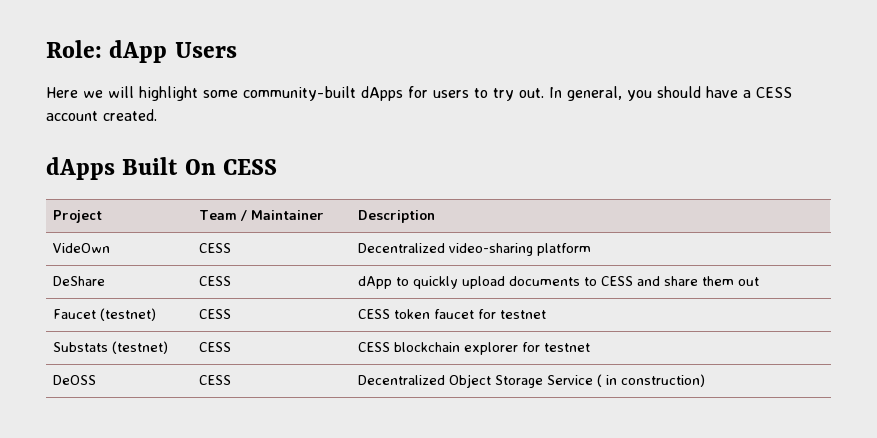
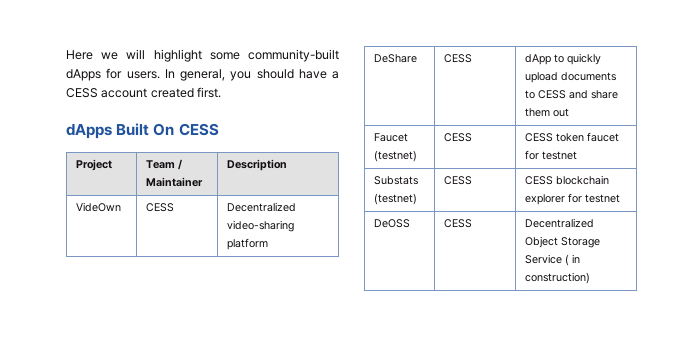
[46,40,237,63] Role: dApp Users // -> (66, 55) none
[433,88,544,101] users to try out. -> [126,71,160,79] users.
[103,109,157,121] created. -> [150,87,222,98] created first.

